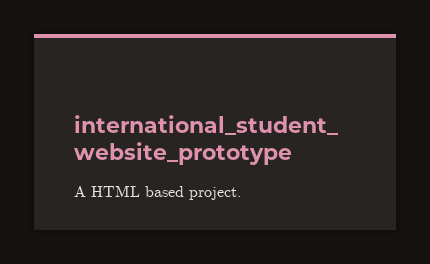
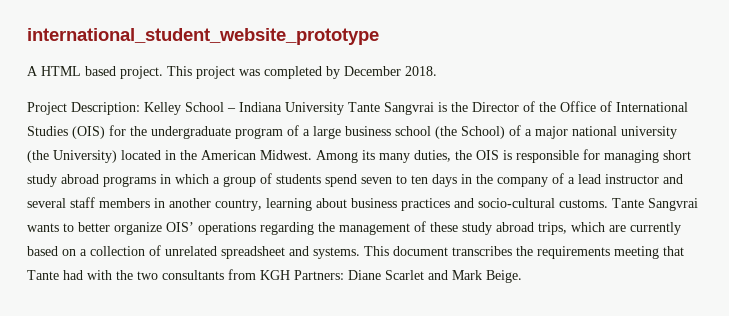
(241, 193) none -> [167,66,437,79] [27,101,688,115] [27,125,677,139] [27,149,691,163] [27,173,683,187] [27,197,698,211] [27,221,681,235] [27,245,684,259] [27,269,522,283] This project was completed by December 2018. // Project Description: Kelley School – Indiana University Tante Sangvrai is the Director of the Office of International Studies (OIS) for the undergraduate program of a large business school (the School) of a major national university (the University) located in the American Midwest. Among its many duties, the OIS is responsible for managing short study abroad programs in which a group of students spend seven to ten days in the company of a lead instructor and several staff members in another country, learning about business practices and socio-cultural customs. Tante Sangvrai wants to better organize OIS’ operations regarding the management of these study abroad trips, which are currently based on a collection of unrelated spreadsheet and systems. This document transcribes the requirements meeting that Tante had with the two consultants from KGH Partners: Diane Scarlet and Mark Beige.

